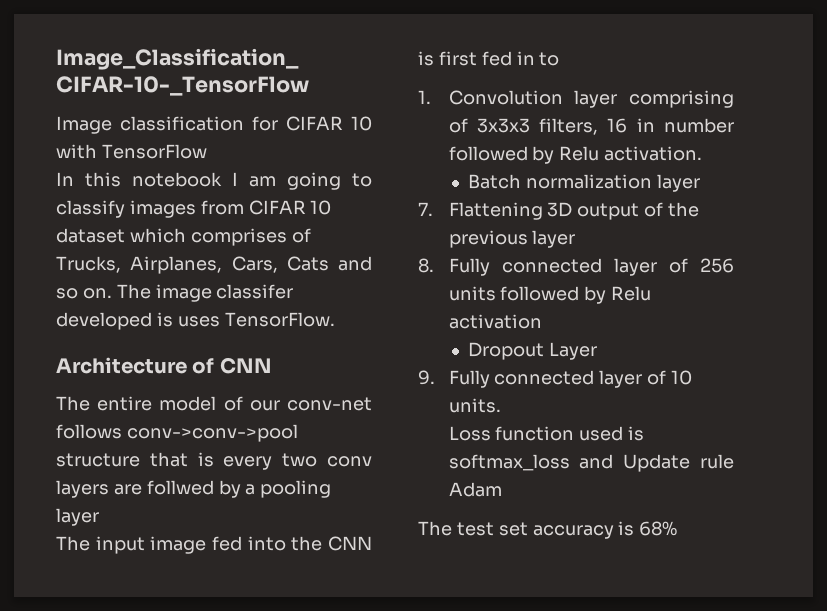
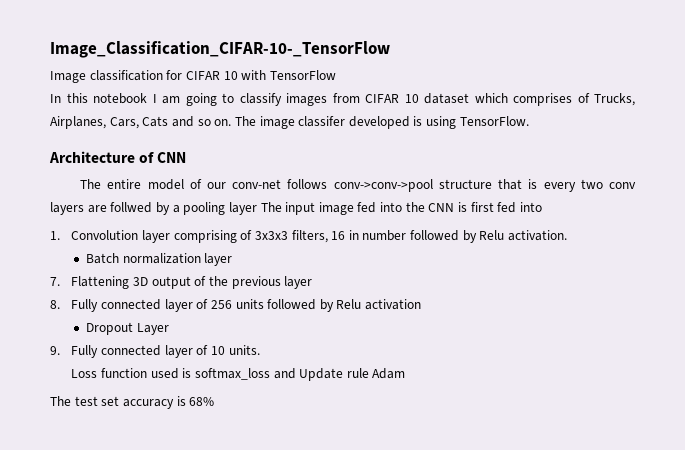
[177,316,220,327] uses -> [426,116,457,129] using
(99, 517) // -> (257, 208) none
[516,51,560,66] in to -> [519,202,542,212] into

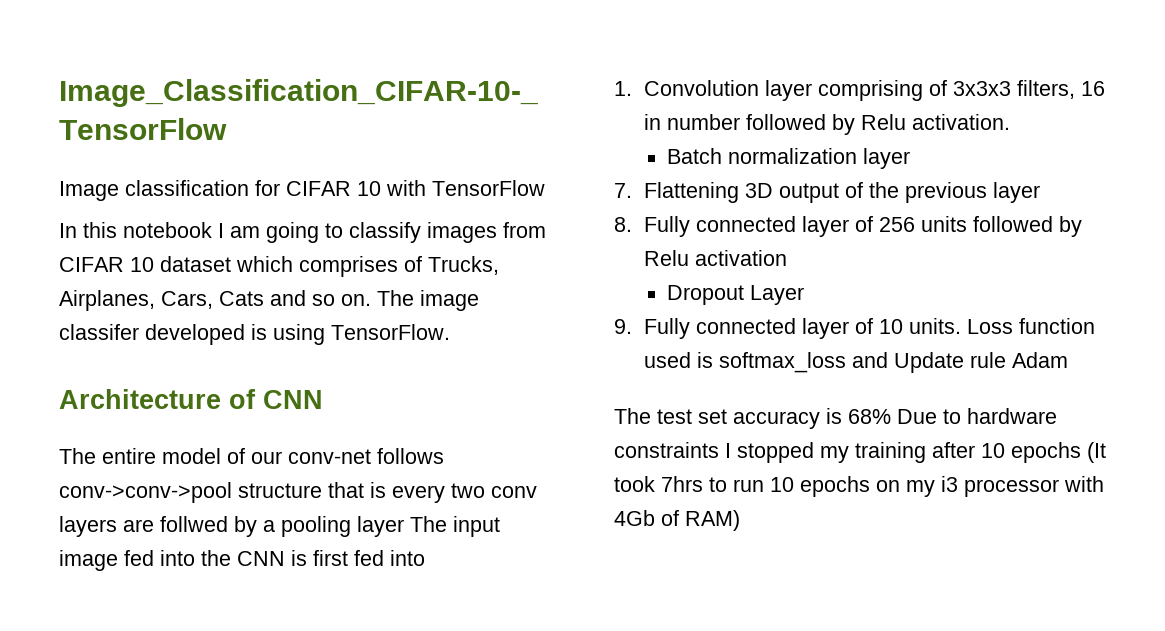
(260, 350) // -> (961, 326) none
(215, 401) none -> [897,408,1057,424] [614,442,1106,463] [614,476,1104,497] [614,510,740,531] Due to hardware constraints I stopped my training after 10 epochs (It took 7hrs to run 10 epochs on my i3 processor with 4Gb of RAM)

